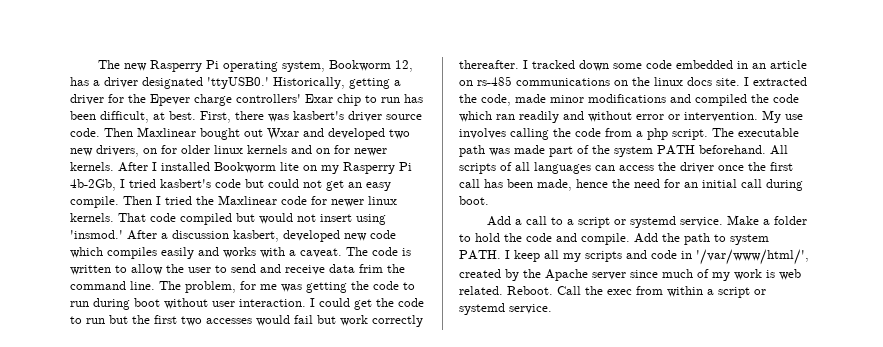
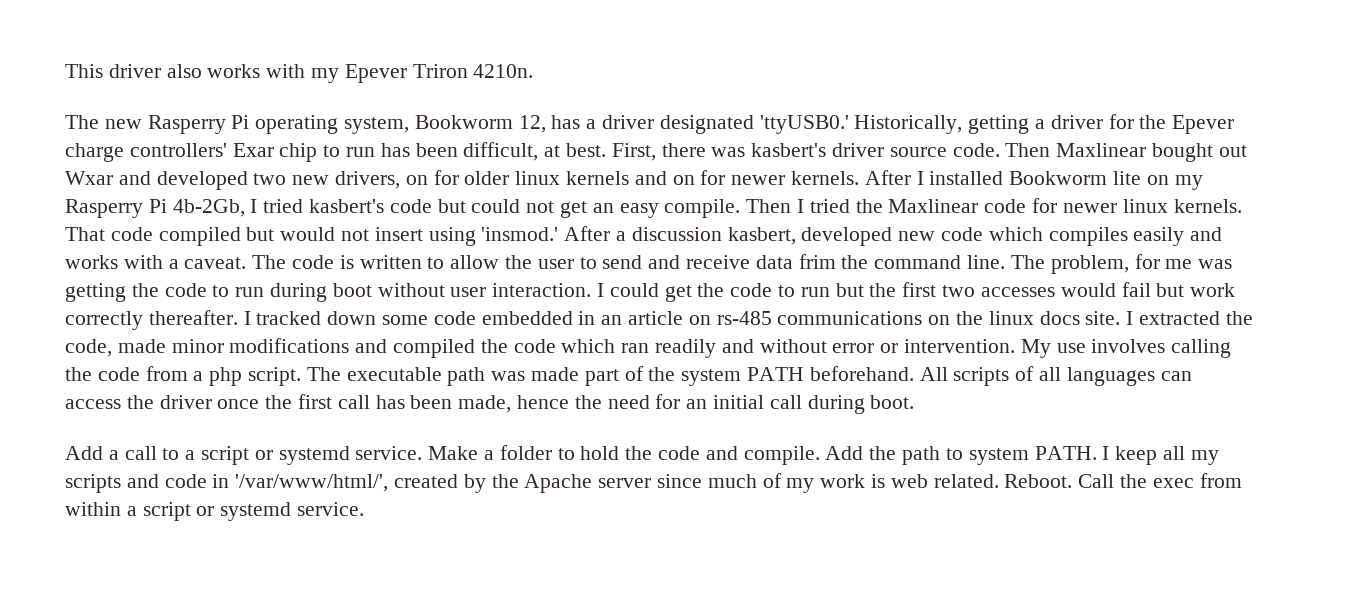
(98, 64) none -> [65,64,534,83] This driver also works with my Epever Triron 4210n. //

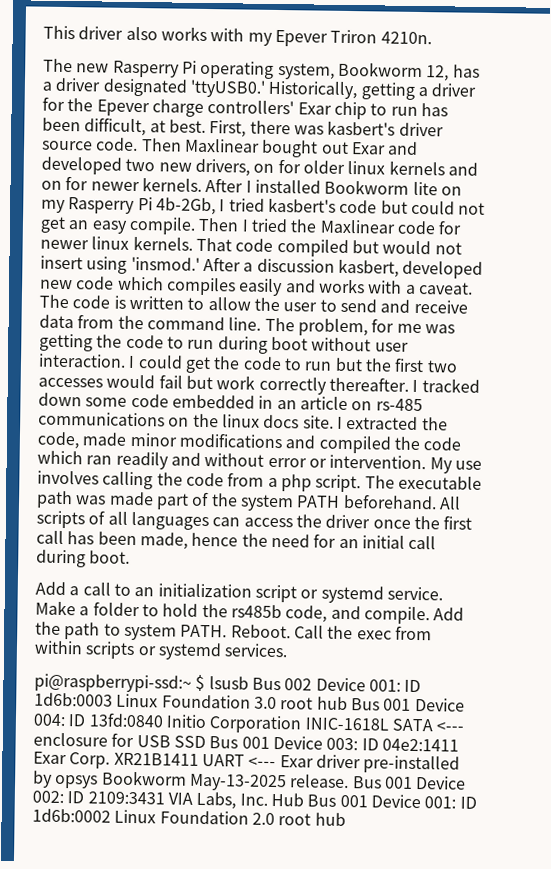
[65,171,113,185] Wxar -> [350,142,386,155] Exar
[798,254,836,269] frim -> [77,314,115,329] from
[185,450,196,460] a -> [134,583,252,598] an initialization
[658,446,701,460] code -> [230,604,328,623] rs485b code,
[1102,446,1219,465] [65,473,999,493] I keep all my scripts and code in '/var/www/html/', created by the Apache server since much of my work is web related. -> (228, 631) none
[126,502,365,521] a script or systemd service. -> [85,641,289,661] [34,673,422,693] [34,692,465,712] [33,712,465,734] [33,732,459,752] [33,751,461,774] [32,770,467,792] [32,790,477,810] [32,808,346,827] scripts or systemd services. // pi@raspberrypi-ssd:~ $ lsusb Bus 002 Device 001: ID 1d6b:0003 Linux Foundation 3.0 root hub Bus 001 Device 004: ID 13fd:0840 Initio Corporation INIC-1618L SATA <--- enclosure for USB SSD Bus 001 Device 003: ID 04e2:1411 Exar Corp. XR21B1411 UART <--- Exar driver pre-installed by opsys Bookworm May-13-2025 release. Bus 001 Device 002: ID 2109:3431 VIA Labs, Inc. Hub Bus 001 Device 001: ID 1d6b:0002 Linux Foundation 2.0 root hub

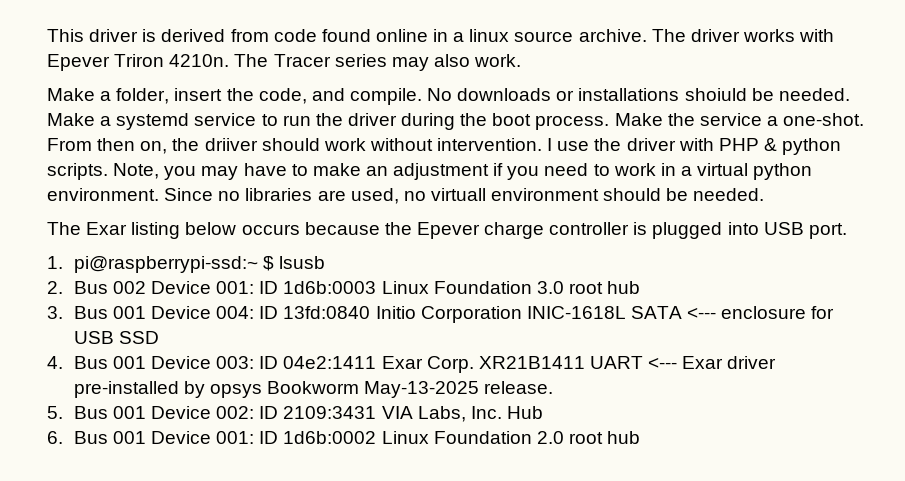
[125,26,273,46] also works with my -> [142,29,835,42] is derived from code found online in a linux source archive. The driver works with
[43,58,480,82] [42,77,477,100] [42,96,448,120] [42,117,444,138] [42,137,419,158] [41,156,478,177] [41,176,462,196] [41,197,486,216] [40,216,463,235] [40,235,462,258] [40,255,484,279] [40,276,473,297] [39,294,468,314] [39,314,455,337] [39,333,409,354] [38,353,458,374] [38,374,480,395] [38,392,423,412] [38,411,448,431] [37,431,462,454] [37,450,482,474] [37,470,482,493] [36,490,461,512] [36,510,473,531] [36,530,437,550] [36,549,131,568] [35,581,443,604] [35,600,465,625] [35,621,432,641] [34,640,289,661] // The new Rasperry Pi operating system, Bookworm 12, has a driver designated 'ttyUSB0.' Historically, getting a driver for the Epever charge controllers' Exar chip to run has been difficult, at best. First, there was kasbert's driver source code. Then Maxlinear bought out Exar and developed two new drivers, on for older linux kernels and on for newer kernels. After I installed Bookworm lite on my Rasperry Pi 4b-2Gb, I tried kasbert's code but could not get an easy compile. Then I tried the Maxlinear code for newer linux kernels. That code compiled but would not insert using 'insmod.' After a discussion kasbert, developed new code which compiles easily and works with a caveat. The code is written to allow the user to send and receive data from the command line. The problem, for me was getting the code to run during boot without user interaction. I could get the code to run but the first two accesses would fail but work correctly thereafter. I tracked down some code embedded in an article on rs-485 communications on the linux docs site. I extracted the code, made minor modifications and compiled the code which ran readily and without error or intervention. My use involves calling the code from a php script. The executable path was made part of the system PATH beforehand. All scripts of all languages can access the driver once the first call has been made, hence the need for an initial call during boot. // Add a call to an initialization script or systemd service. Make a folder to hold the rs485b code, and compile. Add the path to system PATH. Reboot. Call the exec from within scripts or systemd services. // -> [234,54,522,71] [47,88,850,105] [47,113,865,130] [47,138,842,155] [47,163,813,180] [47,188,765,204] [47,222,847,239] [47,256,63,269] The Tracer series may also work. // Make a folder, insert the code, and compile. No downloads or installations shoiuld be needed. Make a systemd service to run the driver during the boot process. Make the service a one-shot. From then on, the driiver should work without intervention. I use the driver with PHP & python scripts. Note, you may have to make an adjustment if you need to work in a virtual python environment. Since no libraries are used, no virtuall environment should be needed. // The Exar listing below occurs because the Epever charge controller is plugged into USB port. // 1.
(249, 683) none -> [47,281,63,294] // 2.
(348, 703) none -> [47,306,63,319] // 3.
(206, 742) none -> [47,356,63,369] // 4.
(350, 781) none -> [47,406,63,419] // 5.
(304, 799) none -> [47,431,63,444] // 6.

